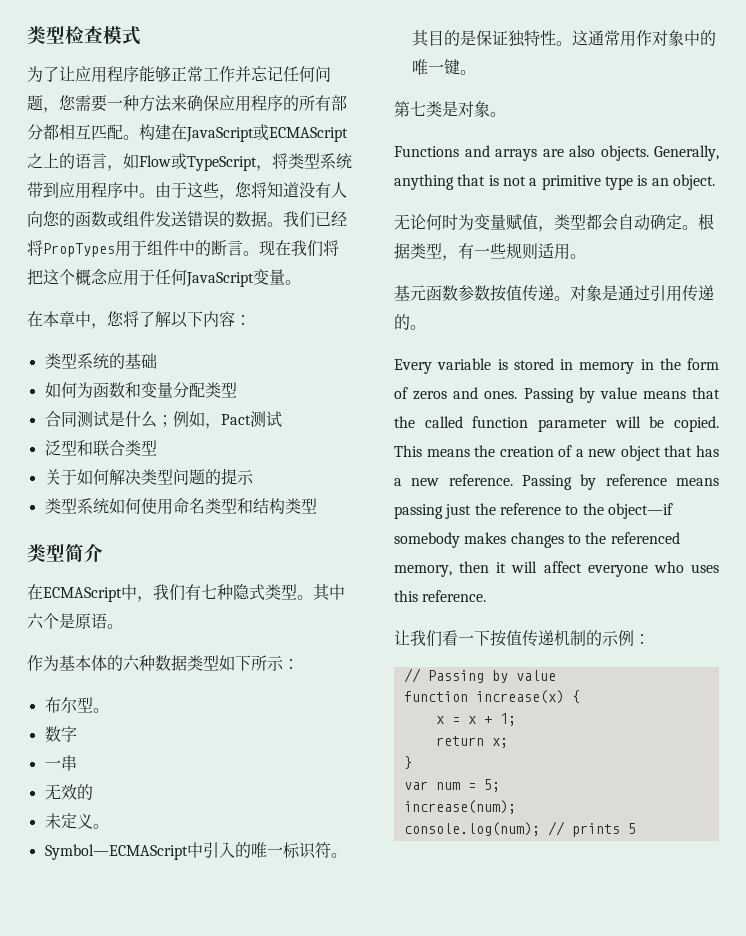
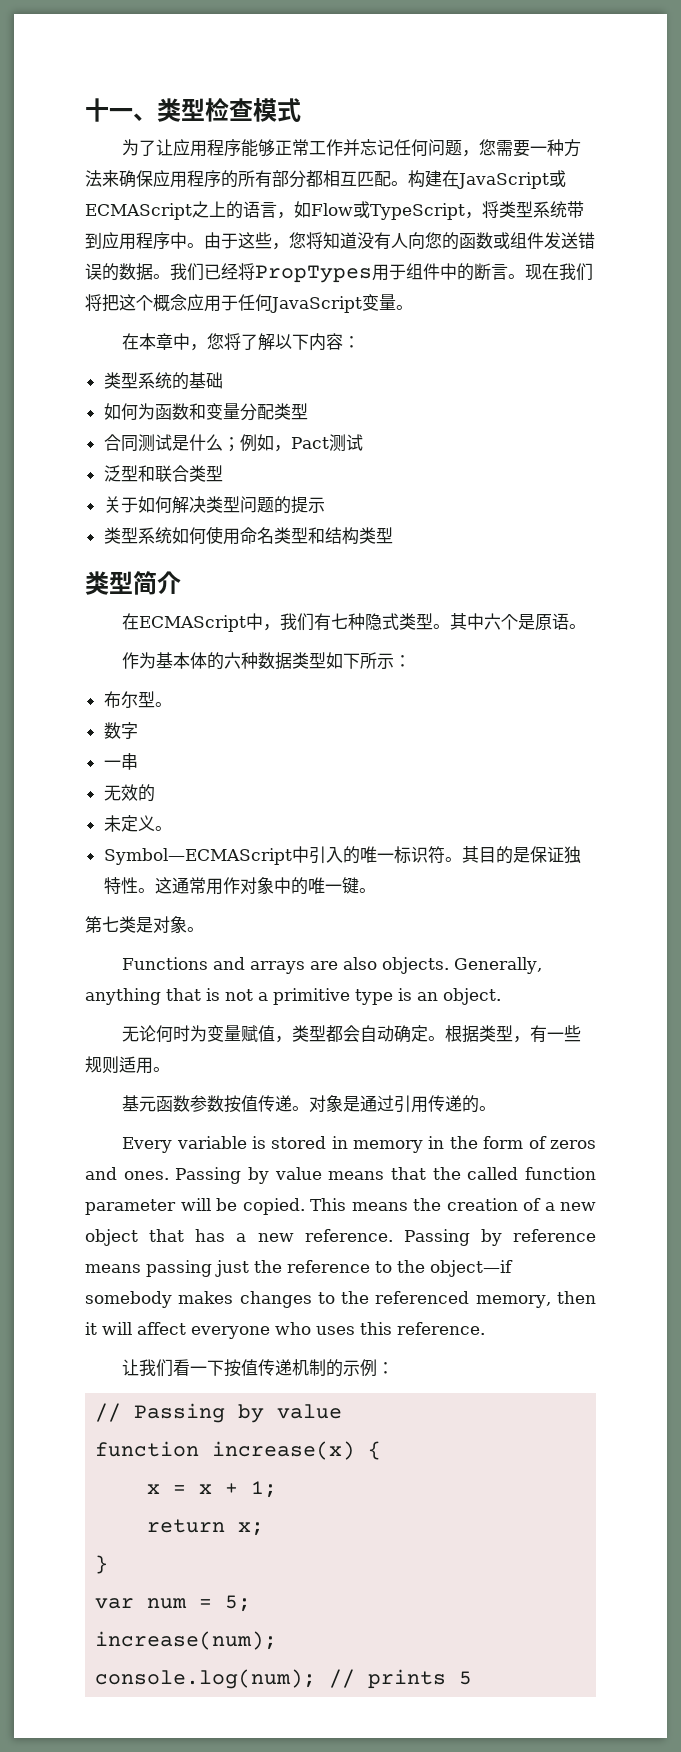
(27, 35) none -> [85,98,157,122] 十一、

